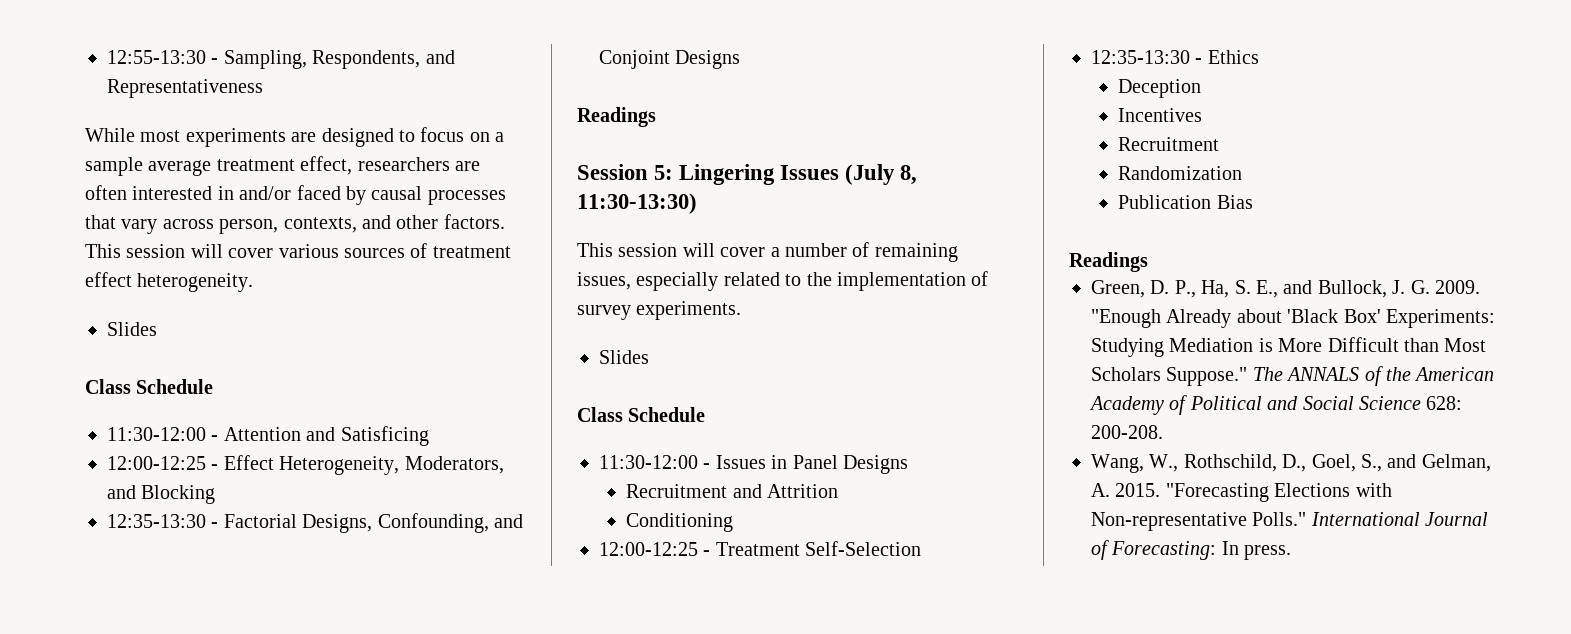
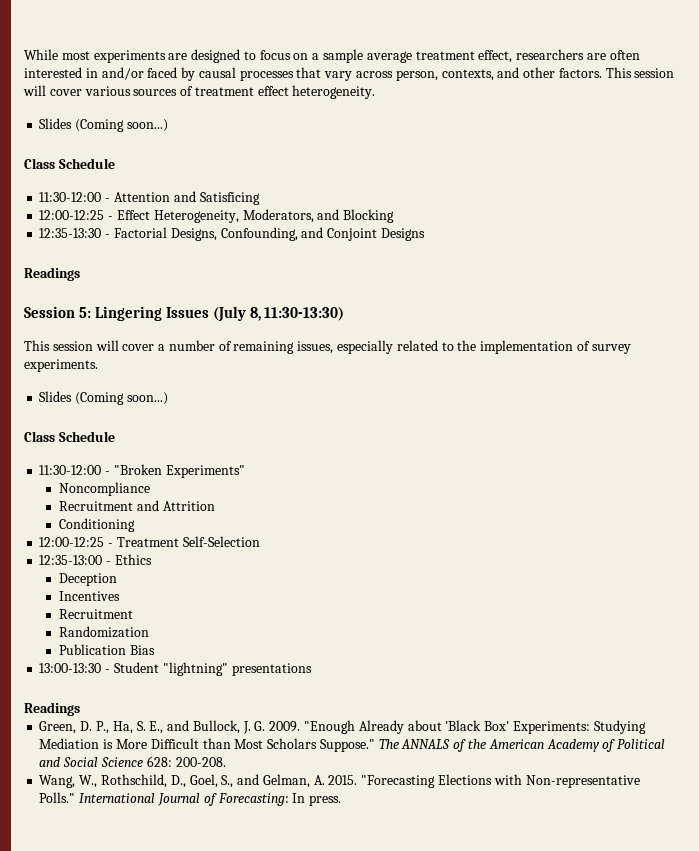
[107,50,455,69] [107,79,263,98] 12:55-13:30 - Sampling, Respondents, and Representativeness // -> (24, 54) none
(157, 329) none -> [75,119,168,132] (Coming soon...)
[577,407,706,422] [599,455,908,474] // Class Schedule // 11:30-12:00 - Issues in Panel Designs -> [75,392,168,405] [24,431,115,442] [39,464,245,478] [58,482,150,496] (Coming soon...) // Class Schedule // 11:30-12:00 - "Broken Experiments" // Noncompliance
[1091,50,1190,64] 12:35-13:30 -> [39,555,103,565] 12:35-13:00
(1253, 202) none -> [39,662,312,676] // 13:00-13:30 - Student "lightning" presentations

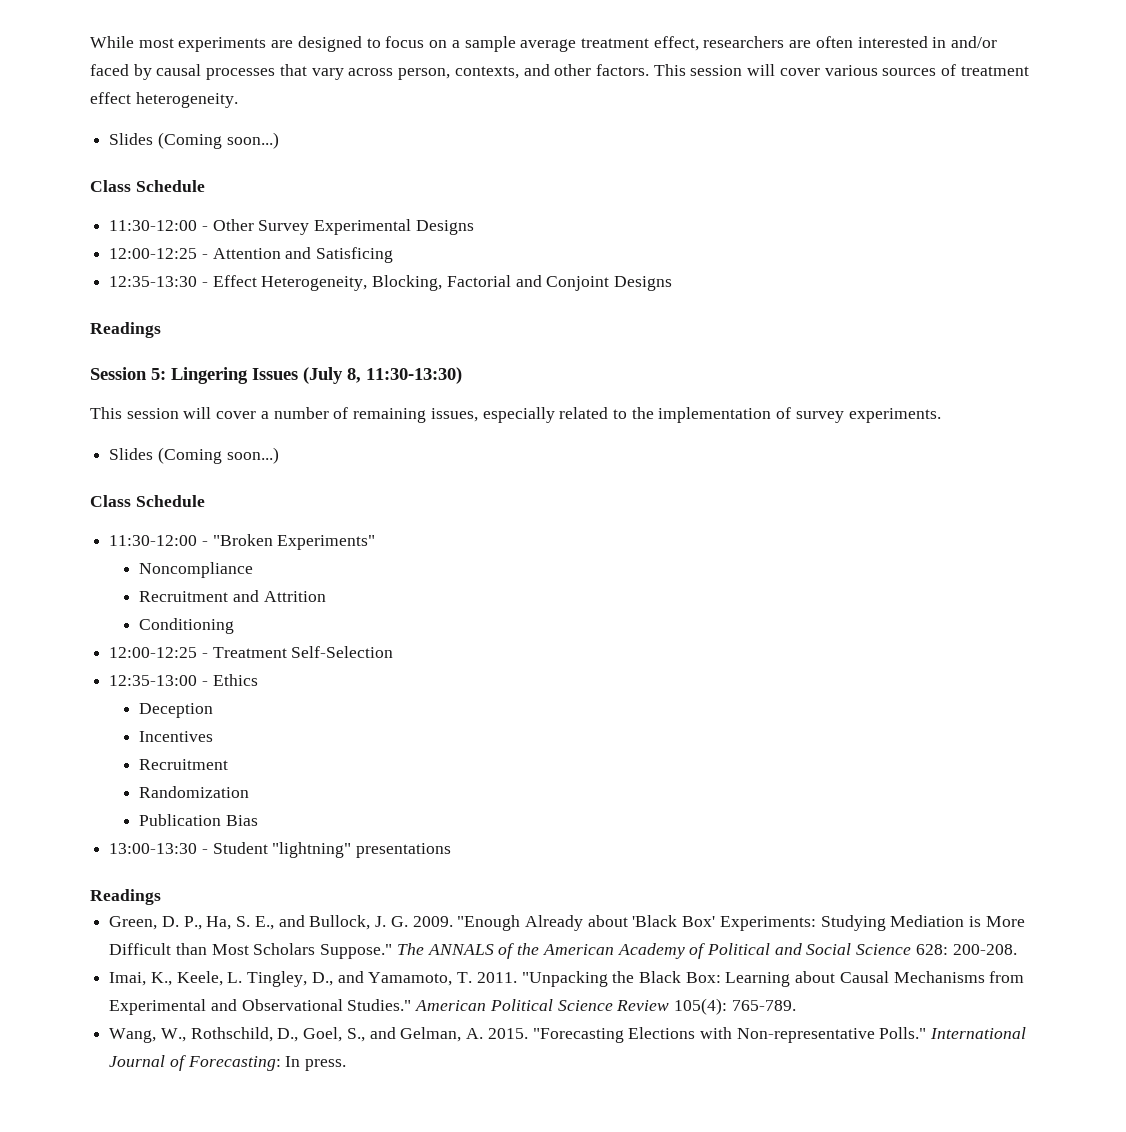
(111, 200) none -> [212,219,474,235] [109,248,208,259] Other Survey Experimental Designs // 12:00-12:25 -
[39,210,105,220] 12:00-12:25 -> [109,276,198,287] 12:35-13:30
[242,209,395,223] [39,227,298,241] Moderators, and Blocking // 12:35-13:30 - Factorial Designs, Confounding, -> [372,275,511,291] Blocking, Factorial
(226, 762) none -> [109,971,1025,987] [109,998,796,1015] // Imai, K., Keele, L. Tingley, D., and Yamamoto, T. 2011. "Unpacking the Black Box: Learning about Causal Mechanisms from Experimental and Observational Studies." American Political Science Review 105(4): 765-789.

